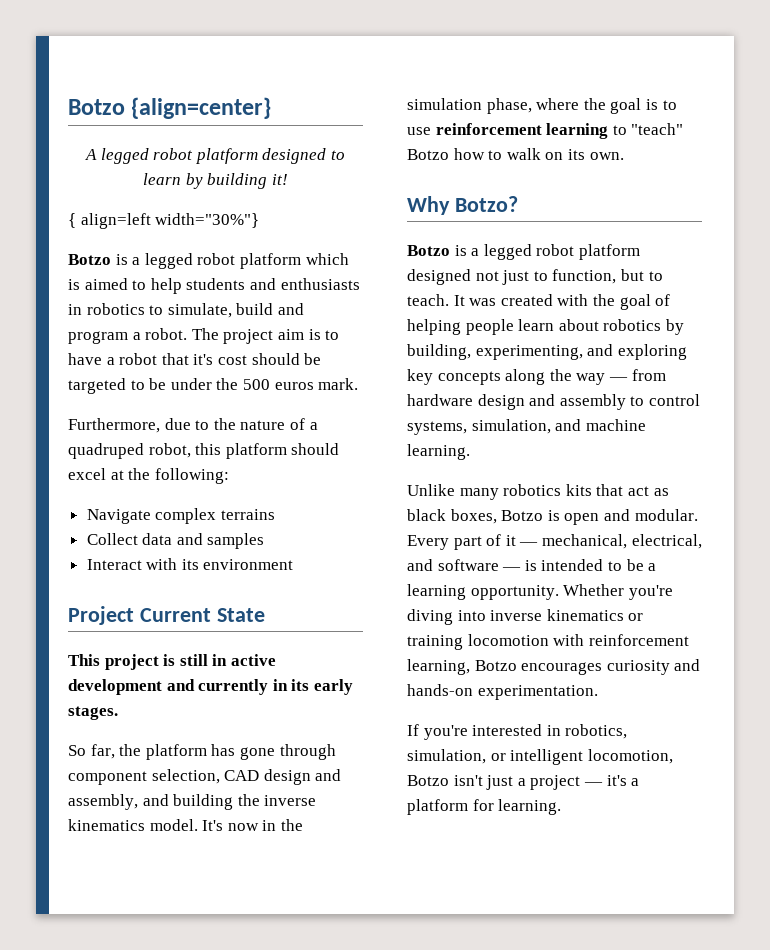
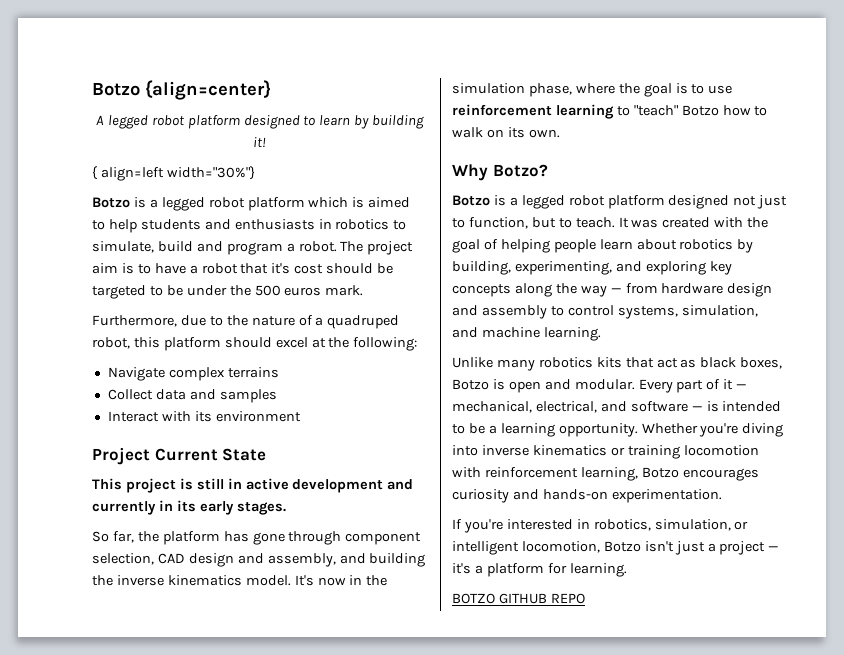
(562, 807) none -> [452,593,585,604] // BOTZO GITHUB REPO

